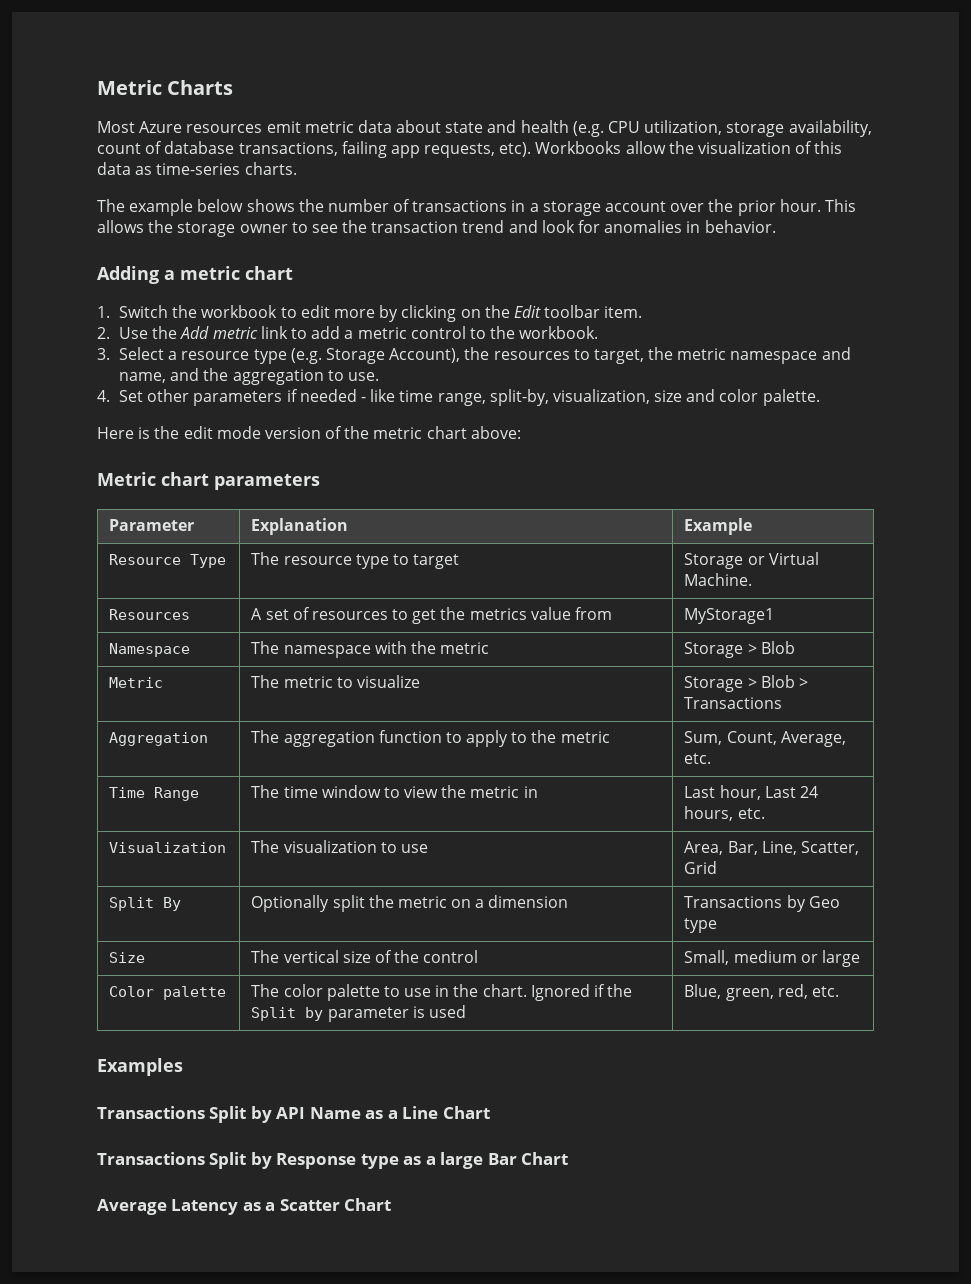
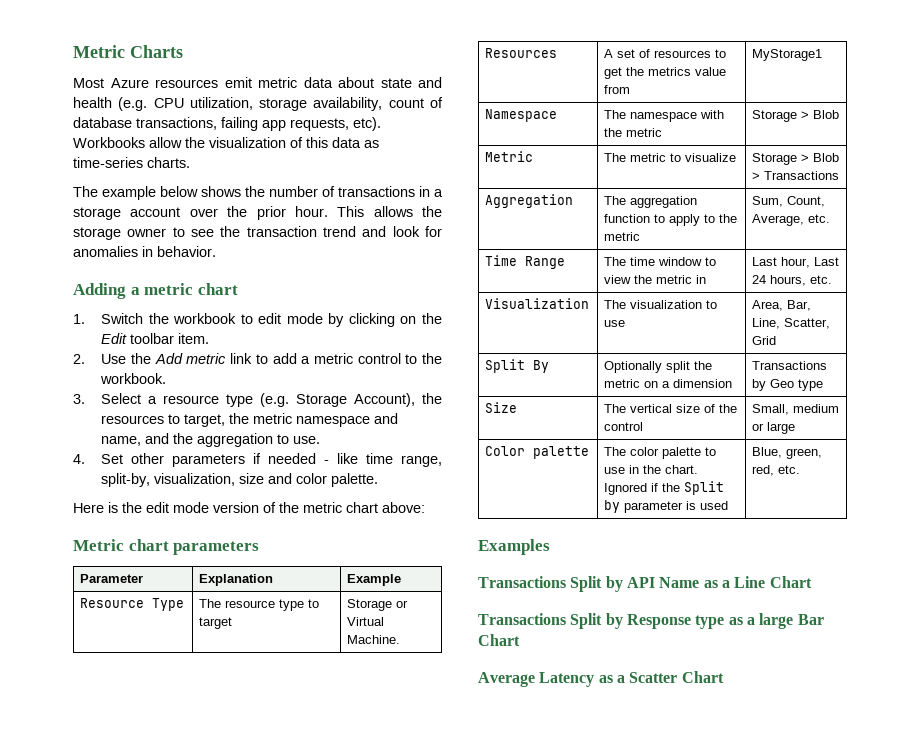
[333,309,375,318] more -> [286,313,323,324] mode

